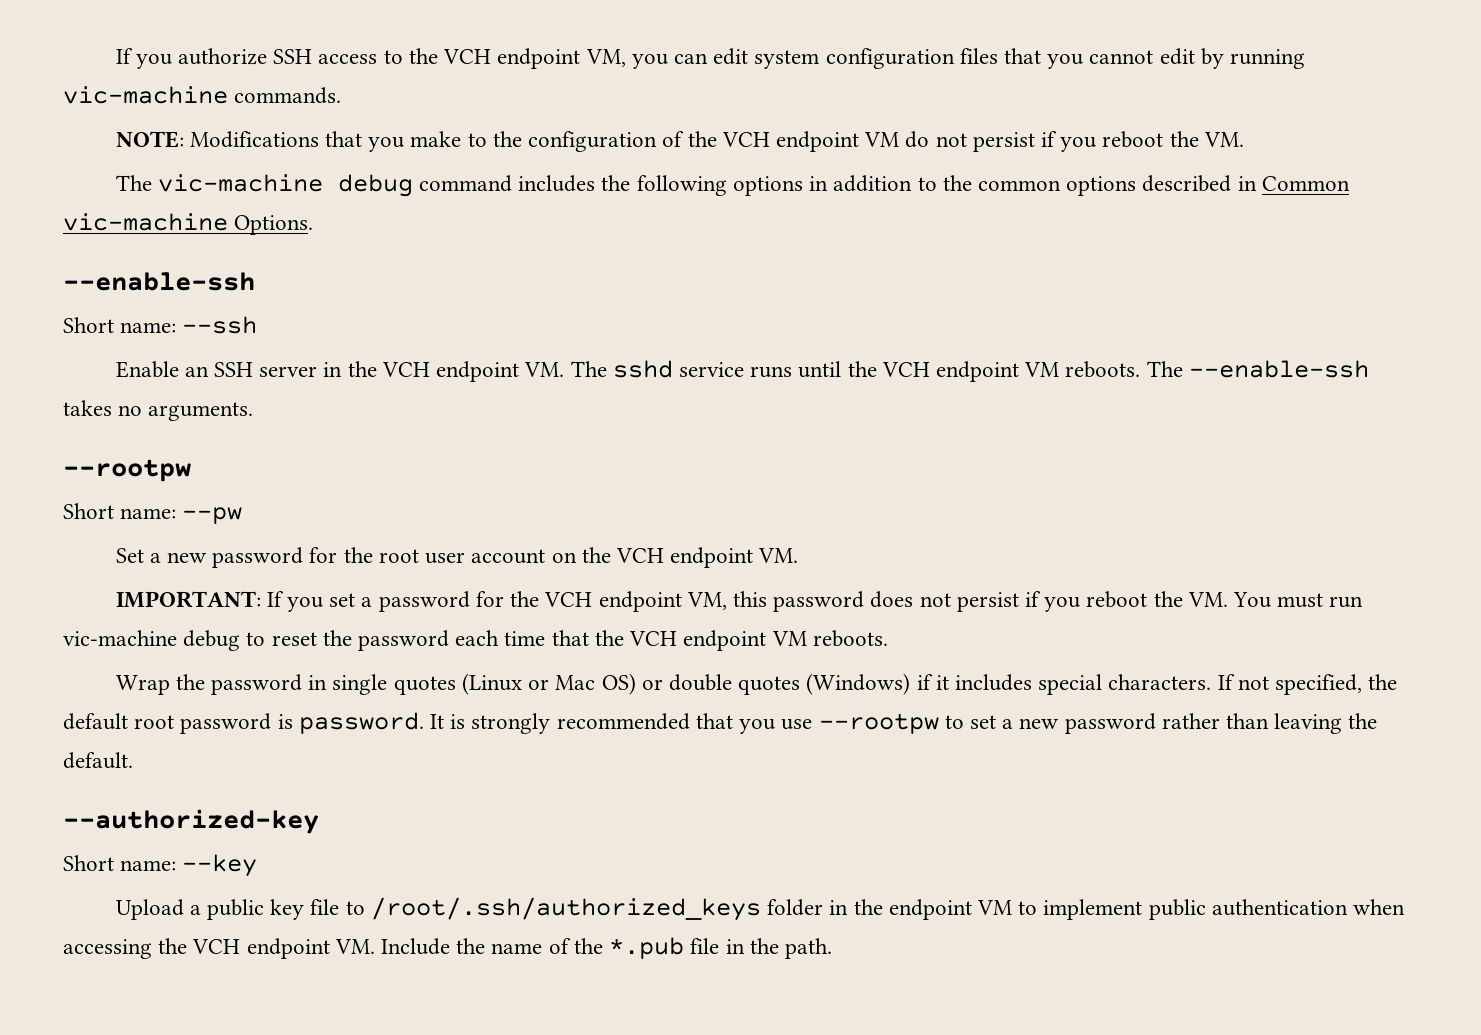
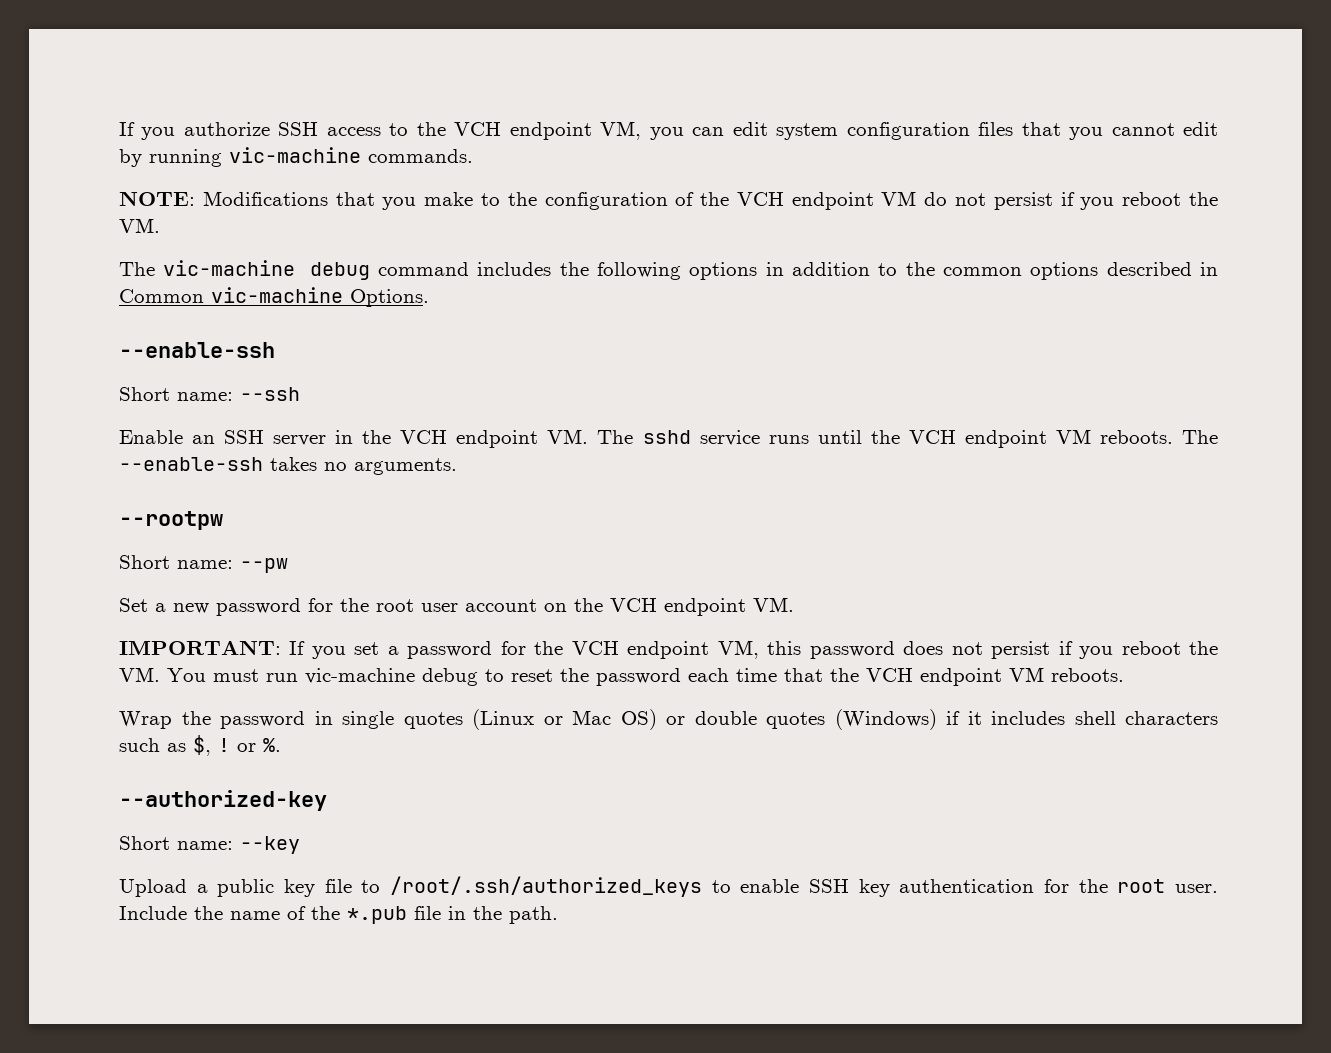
[1038,674,1398,695] [63,712,1378,734] [63,752,133,769] special characters. If not specified, the default root password is password. It is strongly recommended that you use --rootpw to set a new password rather than leaving the default. -> [1074,711,1218,725] [119,735,281,756] shell characters such as $, ! or %.
[767,899,1405,920] [63,938,375,959] folder in the endpoint VM to implement public authentication when accessing the VCH endpoint VM. -> [711,879,1218,897] to enable SSH key authentication for the root user.

